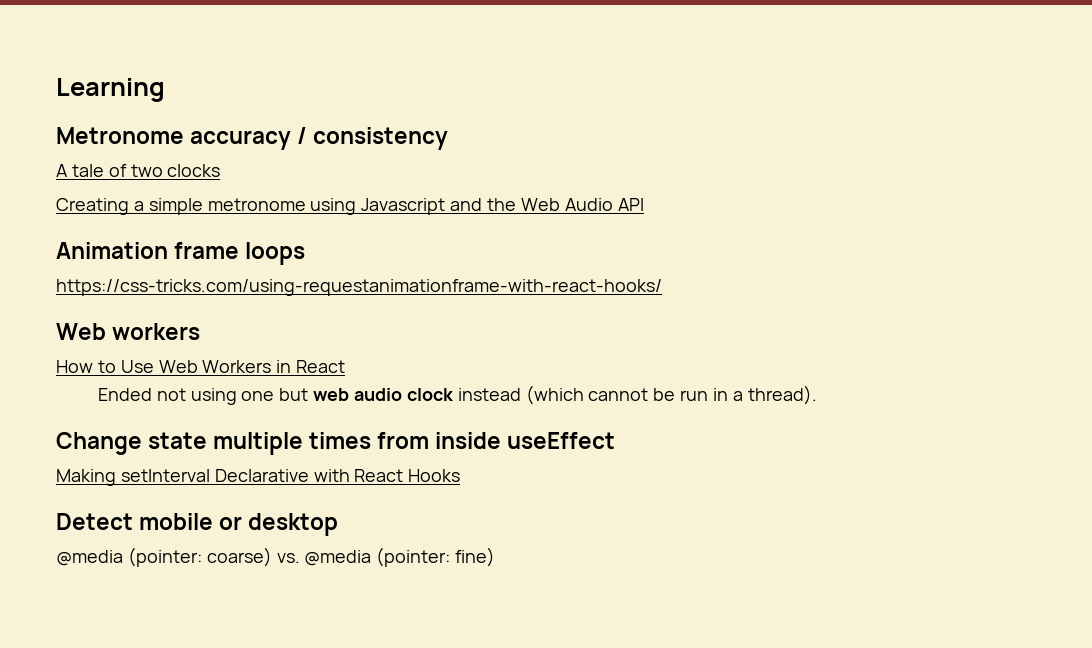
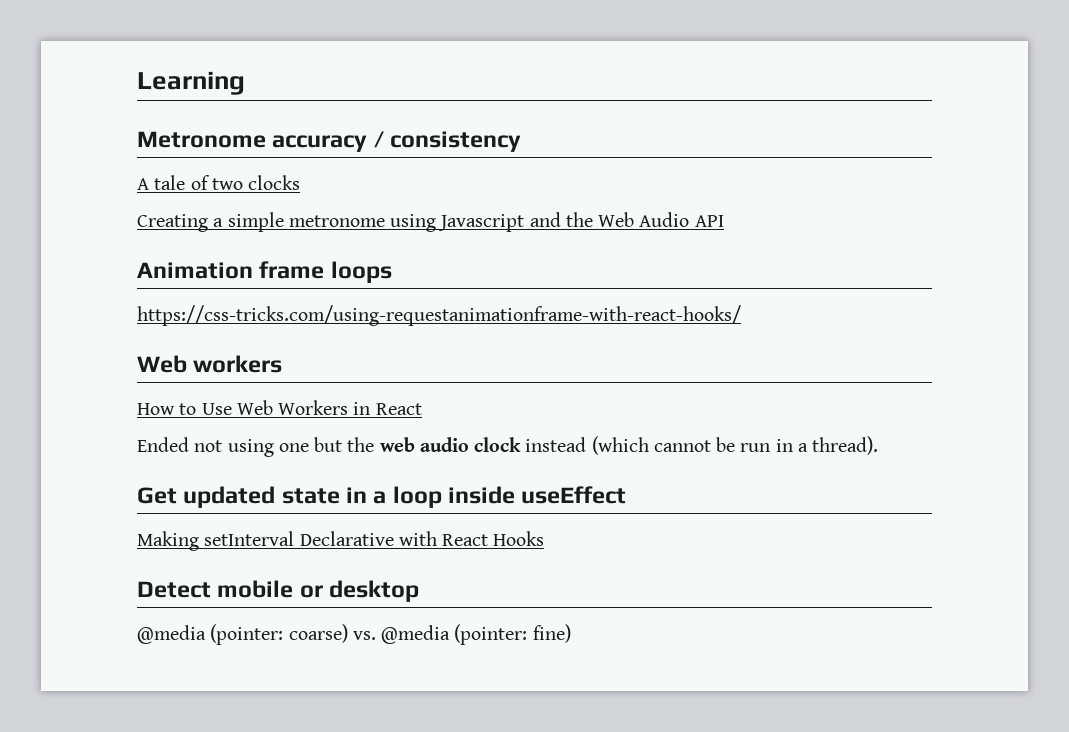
(309, 394) none -> [347,437,375,452] the
[56,432,430,455] Change state multiple times from -> [137,486,442,508] Get updated state in a loop

